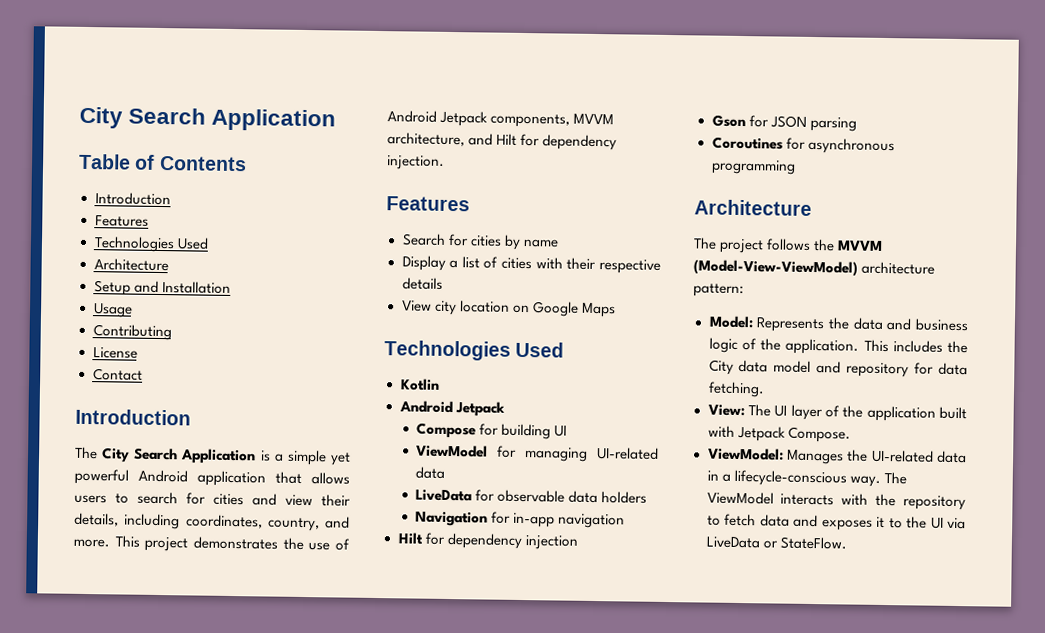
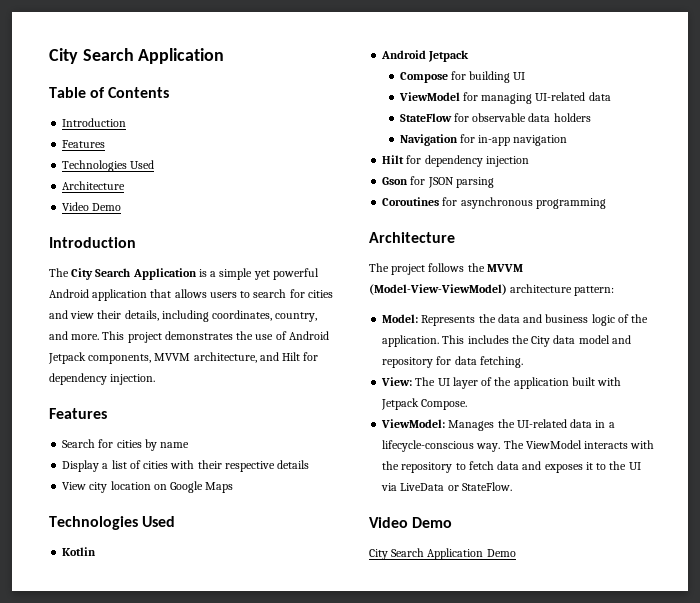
[93,280,231,296] [92,303,133,318] [92,324,172,341] [92,347,138,359] [92,368,143,381] Setup and Installation // Usage // Contributing // License // Contact -> [62,202,122,211] Video Demo
[415,489,473,502] LiveData -> [399,113,452,122] StateFlow
(847, 543) none -> [369,517,453,528] [369,548,516,560] // Video Demo // City Search Application Demo

